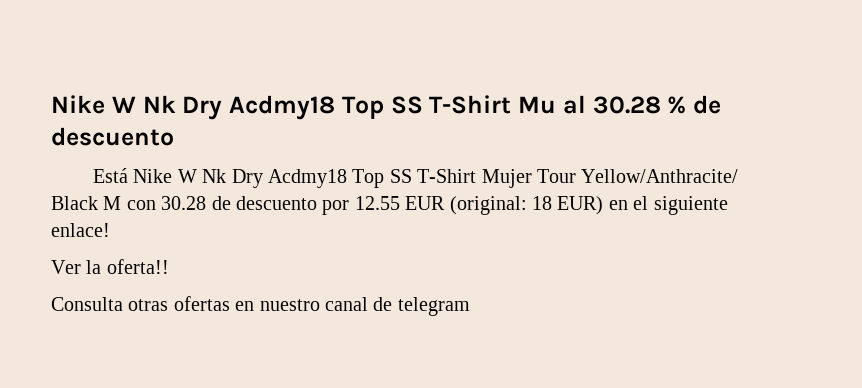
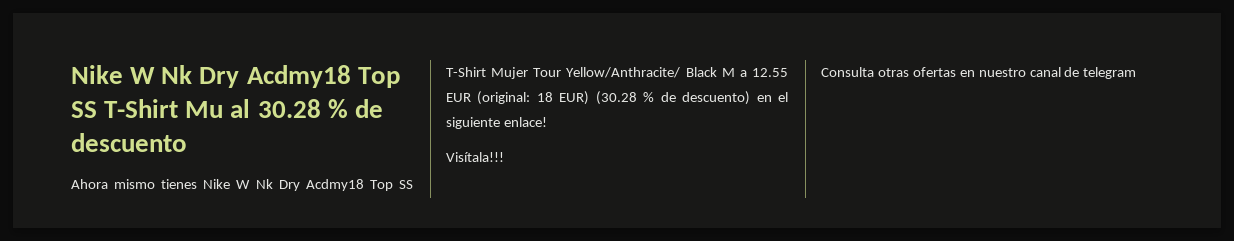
[92,168,128,183] Está -> [71,179,198,189] Ahora mismo tienes
[126,196,350,215] con 30.28 de descuento por -> [739,70,747,77] a
(604, 205) none -> [595,91,751,105] (30.28 % de descuento)
[51,259,169,274] Ver la oferta!! -> [446,152,504,162] Visítala!!!

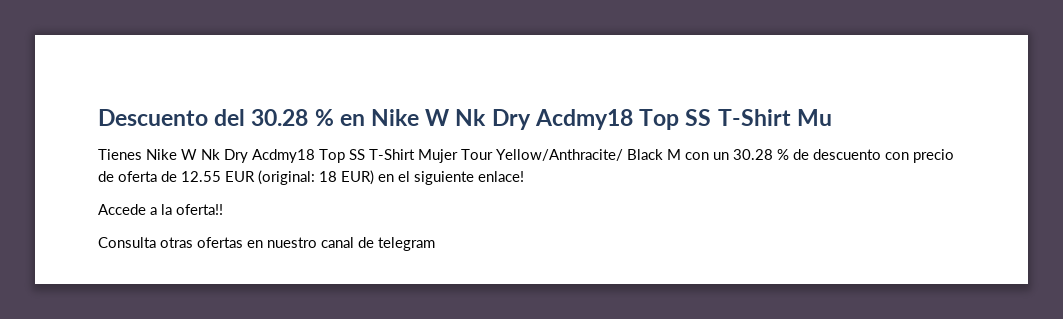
(71, 74) none -> [98,109,365,126] Descuento del 30.28 % en
[230,99,383,118] [71,133,187,152] [71,179,198,189] al 30.28 % de descuento // Ahora mismo tienes -> [98,149,142,160] // Tienes
[739,70,747,77] a -> [685,149,954,163] [98,171,177,182] con un 30.28 % de descuento con precio de oferta de
[595,91,751,105] (30.28 % de descuento) -> (374, 177) none
[446,152,504,162] Visítala!!! -> [98,204,223,215] Accede a la oferta!!

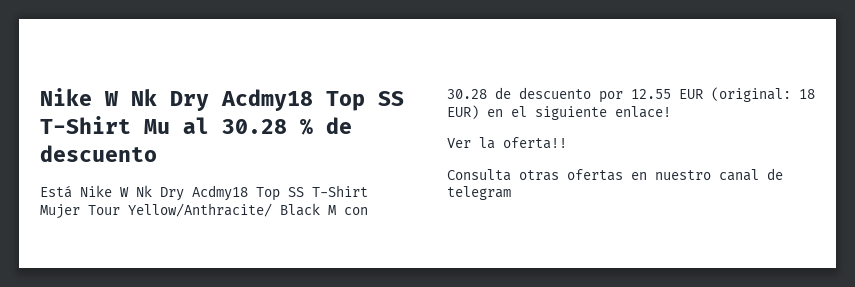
[98,109,365,126] Descuento del 30.28 % en -> (40, 97) none
[98,149,142,160] // Tienes -> [183,117,352,135] [40,145,157,162] [40,185,72,198] al 30.28 % de descuento // Está
[713,149,954,163] [98,171,177,182] un 30.28 % de descuento con precio de oferta de -> [447,87,623,103] 30.28 de descuento por
[98,204,157,215] Accede a -> [447,138,471,148] Ver

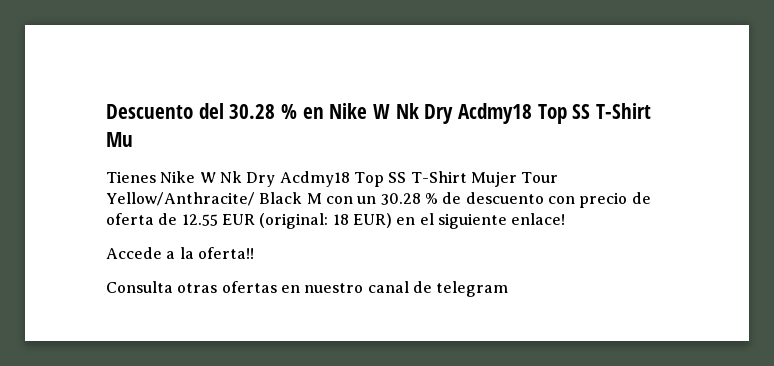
(40, 97) none -> [106,103,324,119] Descuento del 30.28 % en
[183,117,352,135] [40,145,157,162] [40,185,72,198] al 30.28 % de descuento // Está -> [106,171,156,183] // Tienes
[447,87,623,103] 30.28 de descuento por -> [357,192,651,208] [106,213,178,225] un 30.28 % de descuento con precio de oferta de
[447,138,471,148] Ver -> [106,247,176,259] Accede a

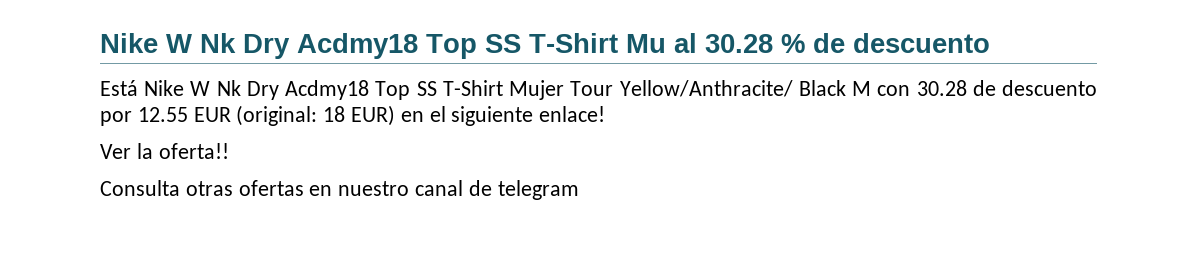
[106,103,324,119] Descuento del 30.28 % en -> (100, 43) none
[106,171,156,183] // Tienes -> [674,33,990,53] [100,80,138,96] al 30.28 % de descuento // Está
[357,192,651,208] [106,213,178,225] un 30.28 % de descuento con precio de oferta de -> [916,80,1097,96] [100,111,132,126] 30.28 de descuento por
[106,247,176,259] Accede a -> [100,144,131,159] Ver

